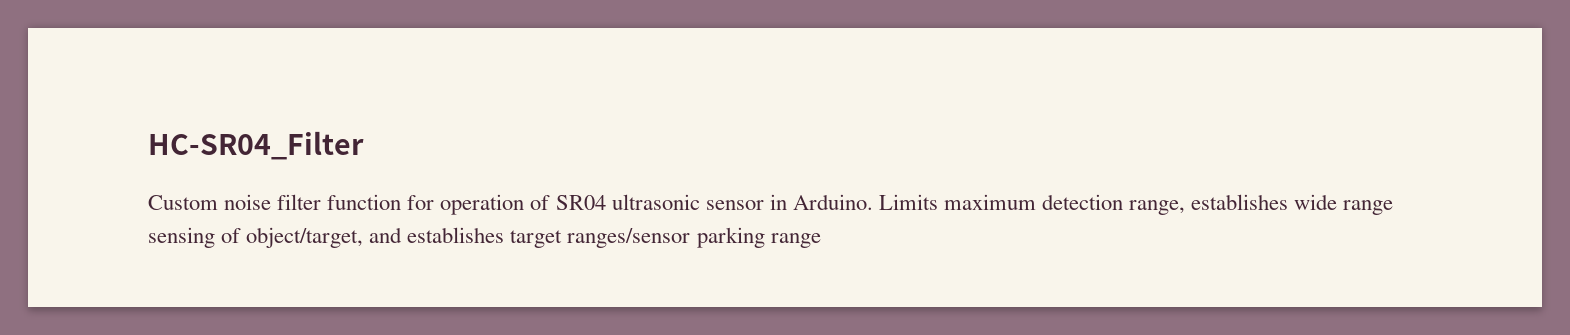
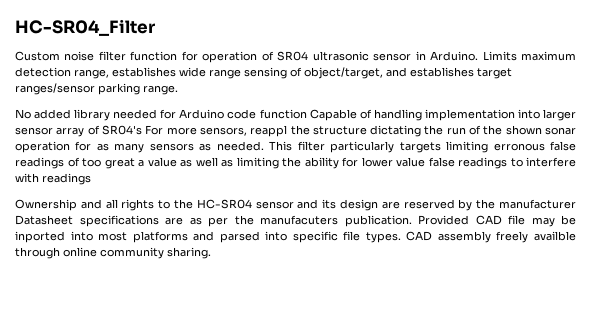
[770,233,821,248] range -> [143,85,178,95] [15,109,576,121] [15,125,576,137] [15,141,576,153] [15,157,576,169] [15,173,91,185] [15,199,577,211] [15,215,576,227] [15,231,577,243] [15,247,211,259] range. // No added library needed for Arduino code function Capable of handling implementation into larger sensor array of SR04's For more sensors, reappl the structure dictating the run of the shown sonar operation for as many sensors as needed. This filter particularly targets limiting erronous false readings of too great a value as well as limiting the ability for lower value false readings to interfere with readings // Ownership and all rights to the HC-SR04 sensor and its design are reserved by the manufacturer Datasheet specifications are as per the manufacuters publication. Provided CAD file may be inported into most platforms and parsed into specific file types. CAD assembly freely availble through online community sharing.

